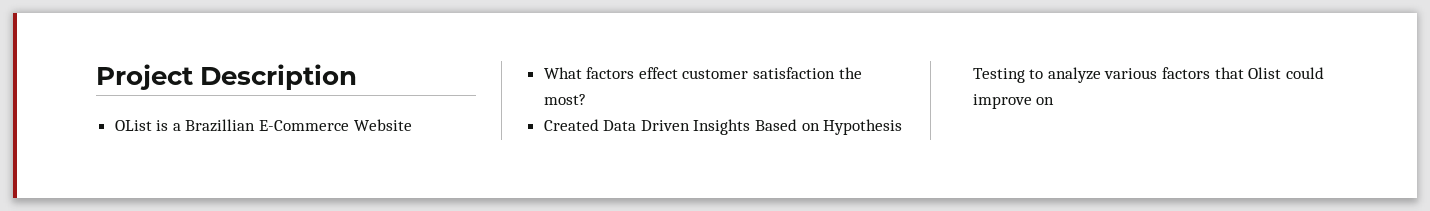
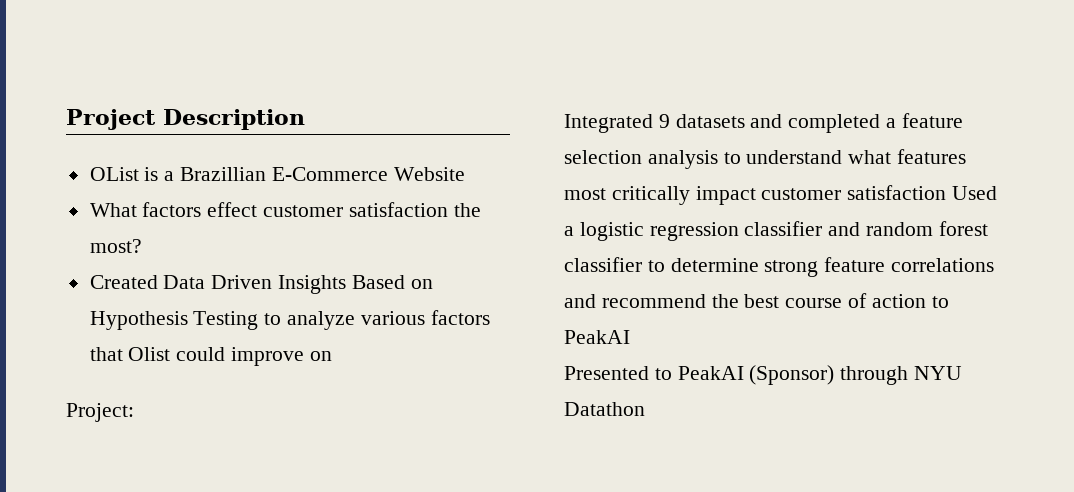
(1055, 101) none -> [66,403,134,422] [564,113,963,133] [564,149,967,169] [564,185,998,205] [564,221,988,241] [564,257,995,277] [564,293,949,308] [564,330,630,344] [564,365,963,385] [564,402,645,416] // Project: // Integrated 9 datasets and completed a feature selection analysis to understand what features most critically impact customer satisfaction Used a logistic regression classifier and random forest classifier to determine strong feature correlations and recommend the best course of action to PeakAI // Presented to PeakAI (Sponsor) through NYU Datathon

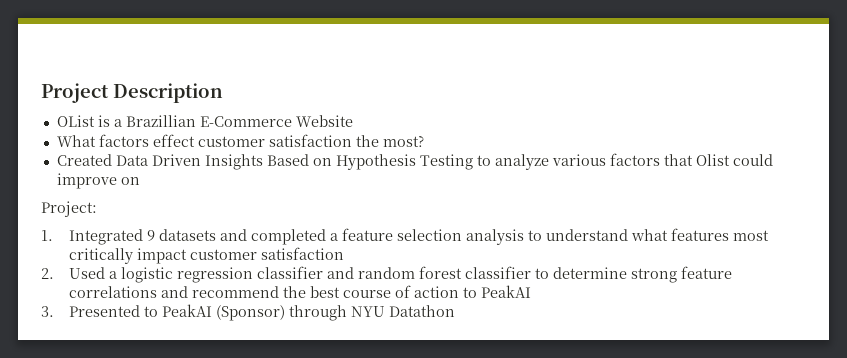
(134, 412) none -> [41,230,53,241] 1.
(947, 192) none -> [41,268,54,279] // 2.
(630, 337) none -> [41,306,54,317] 3.

